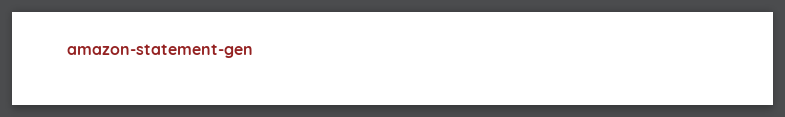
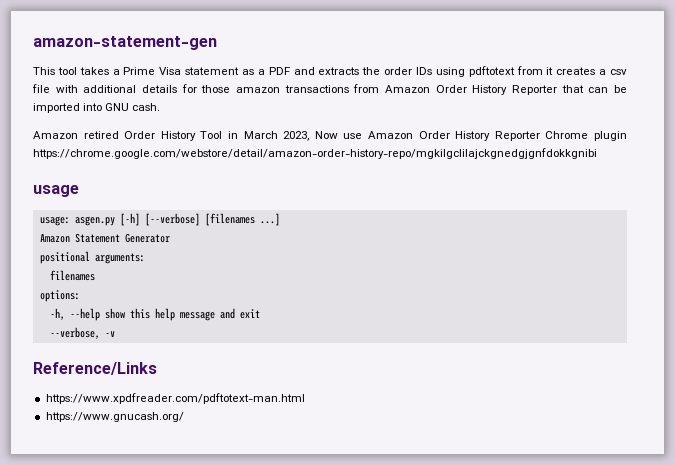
(253, 51) none -> [33,66,627,77] [32,84,627,95] [33,103,161,113] [33,131,628,141] [33,148,597,159] [33,185,79,197] [39,213,280,226] [39,233,170,243] [39,251,145,264] [49,270,95,281] [39,290,80,302] [49,308,260,321] [49,327,115,339] [33,362,157,375] [45,393,305,404] [45,412,184,422] // This tool takes a Prime Visa statement as a PDF and extracts the order IDs using pdftotext from it creates a csv file with additional details for those amazon transactions from Amazon Order History Reporter that can be imported into GNU cash. // Amazon retired Order History Tool in March 2023, Now use Amazon Order History Reporter Chrome plugin https://chrome.google.com/webstore/detail/amazon-order-history-repo/mgkilgclilajckgnedgjgnfdokkgnibi // usage // usage: asgen.py [-h] [--verbose] [filenames ...] // Amazon Statement Generator // positional arguments: // filenames // options: // -h, --help show this help message and exit // --verbose, -v // Reference/Links // https://www.xpdfreader.com/pdftotext-man.html // https://www.gnucash.org/

